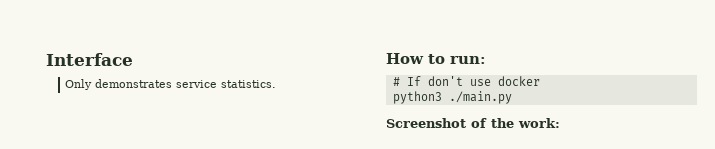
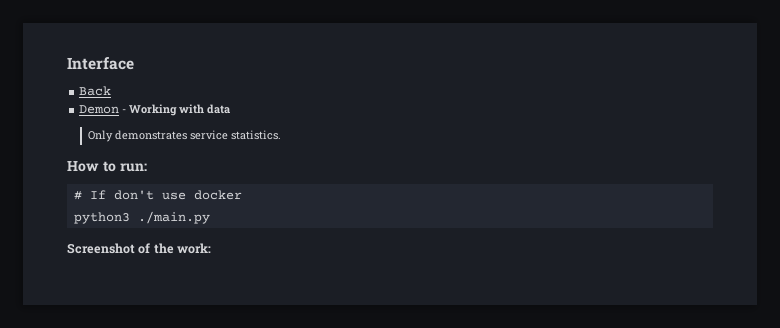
(133, 59) none -> [79,86,112,96] [79,104,231,116] // Back // Demon - Working with data

